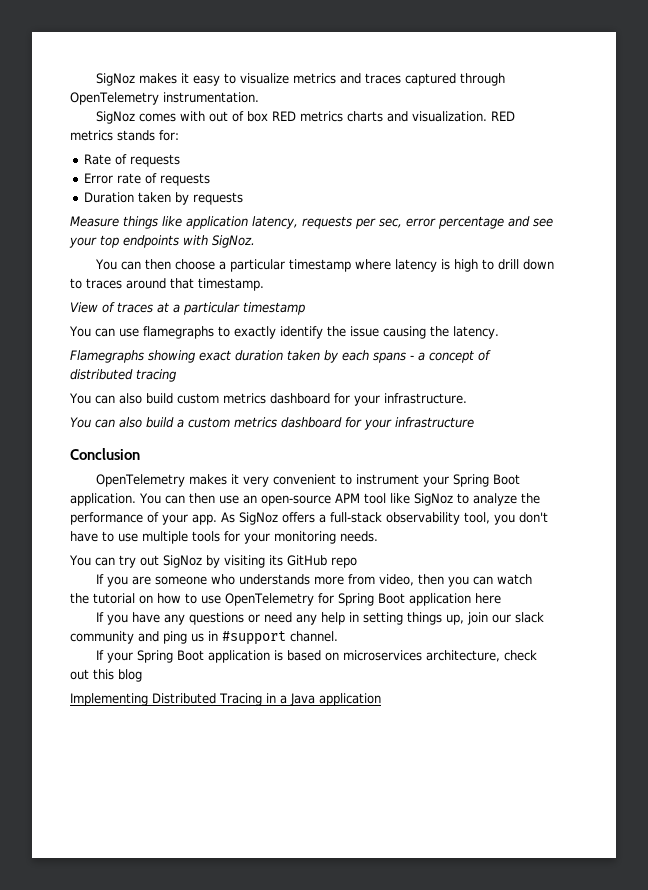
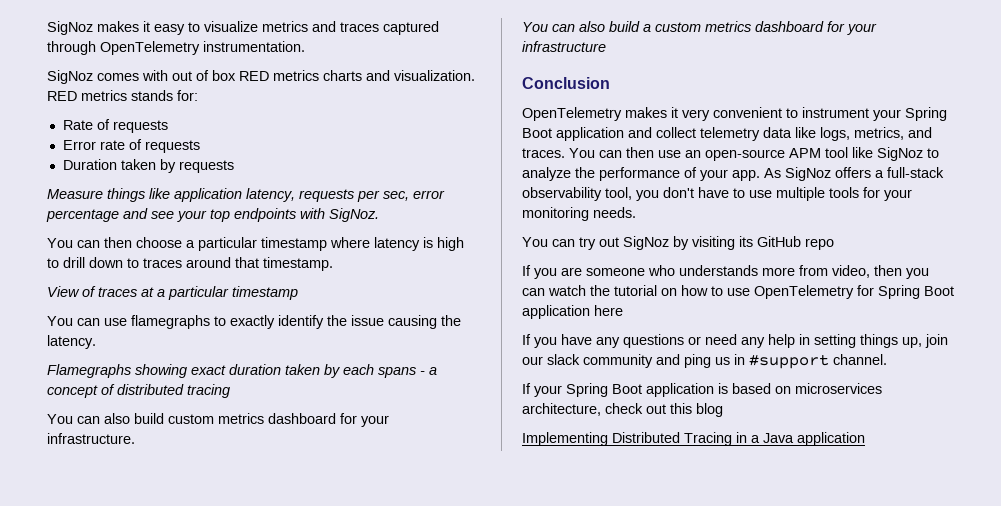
[70,493,136,506] application. -> [556,127,932,141] [522,148,565,158] application and collect telemetry data like logs, metrics, and traces.

